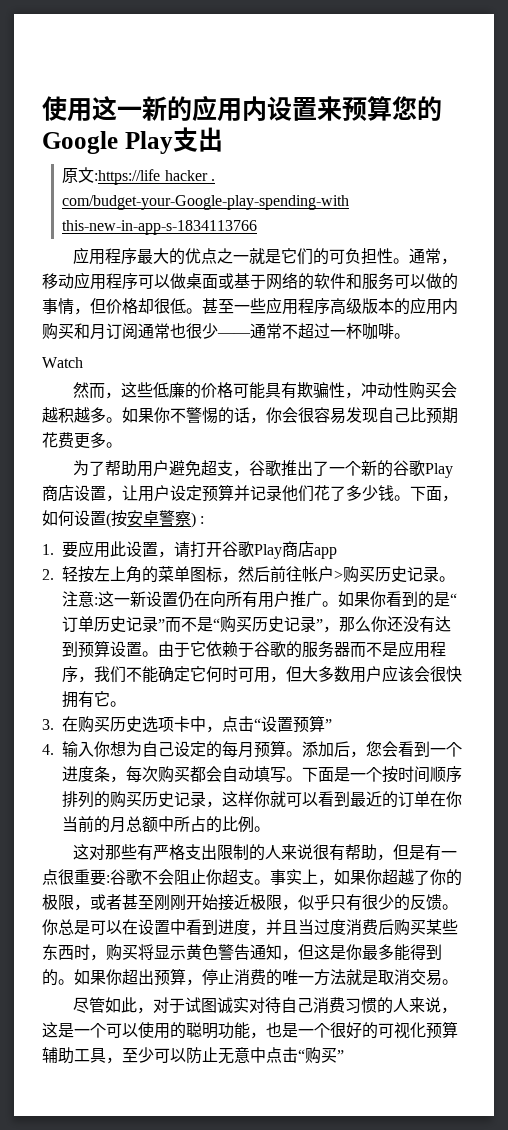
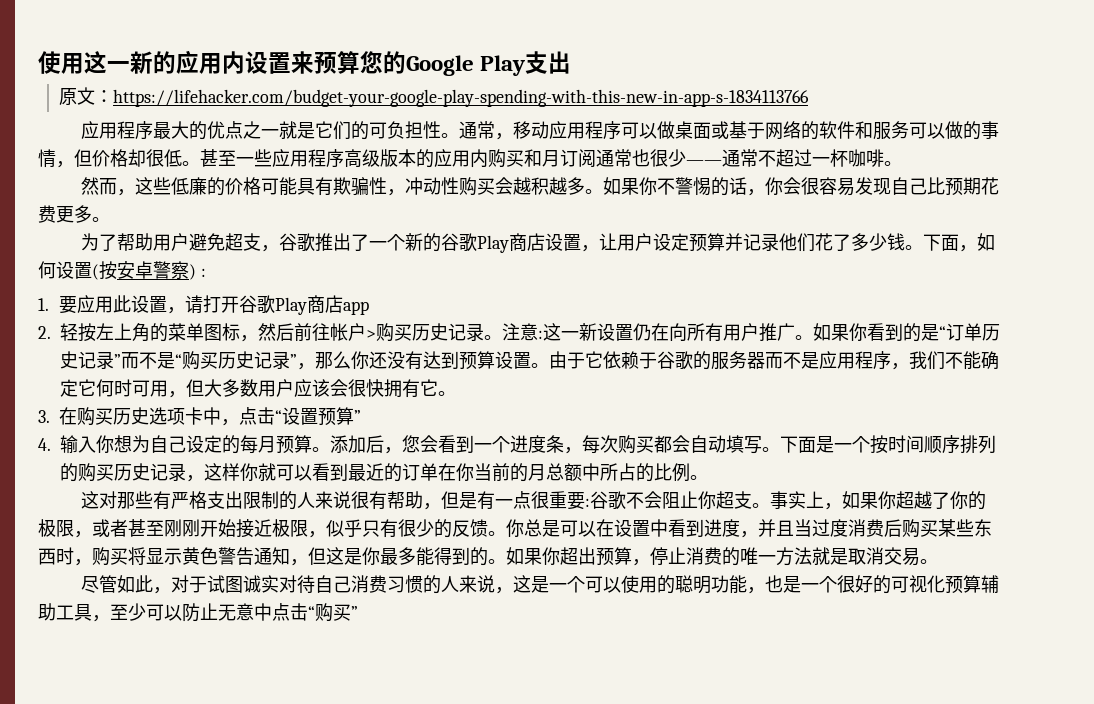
[94,169,216,185] [62,195,350,210] [62,220,258,235] :https://life hacker . com/budget-your-Google-play-spending-with this-new-in-app-s-1834113766 -> [95,89,810,107] ：https://lifehacker.com/budget-your-google-play-spending-with-this-new-in-app-s-1834113766
[42,357,83,368] // Watch -> (902, 163) none

